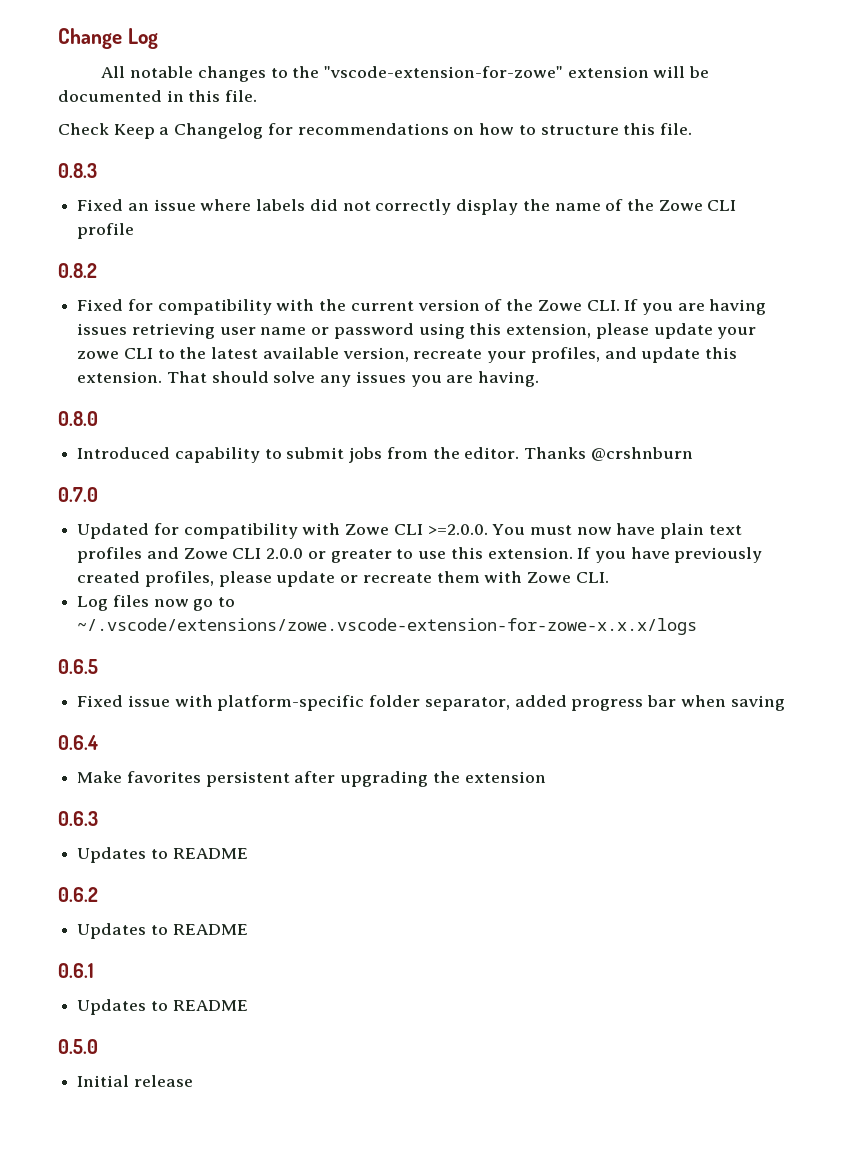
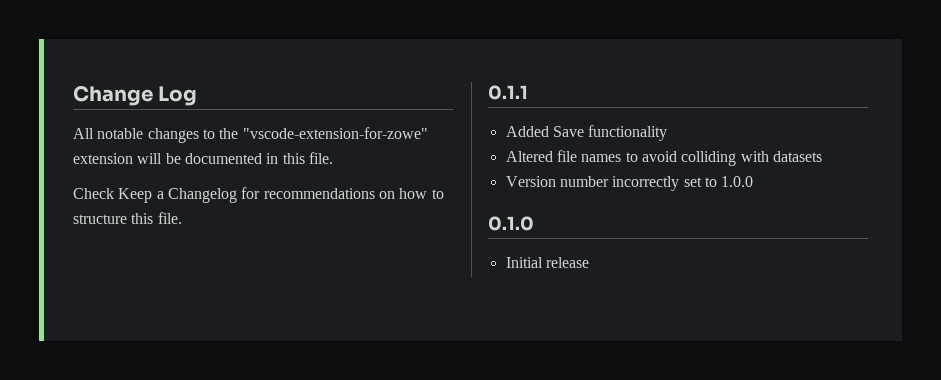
[58,163,97,178] [77,199,737,215] [77,223,135,239] [58,263,97,278] [77,299,767,315] [77,323,757,339] [77,347,737,363] [77,371,540,387] [58,411,98,426] [77,447,693,463] [58,487,98,502] [77,523,742,539] [77,547,763,563] [77,571,609,587] [77,595,236,611] [77,618,698,635] [58,659,98,674] [77,695,785,711] [58,735,98,750] [77,771,546,787] [58,811,98,826] [77,847,248,863] [58,887,98,902] [77,923,248,939] [58,963,94,978] [77,999,248,1015] [58,1039,98,1054] 0.8.3 // Fixed an issue where labels did not correctly display the name of the Zowe CLI profile // 0.8.2 // Fixed for compatibility with the current version of the Zowe CLI. If you are having issues retrieving user name or password using this extension, please update your zowe CLI to the latest available version, recreate your profiles, and update this extension. That should solve any issues you are having. // 0.8.0 // Introduced capability to submit jobs from the editor. Thanks @crshnburn // 0.7.0 // Updated for compatibility with Zowe CLI >=2.0.0. You must now have plain text profiles and Zowe CLI 2.0.0 or greater to use this extension. If you have previously created profiles, please update or recreate them with Zowe CLI. // Log files now go to ~/.vscode/extensions/zowe.vscode-extension-for-zowe-x.x.x/logs // 0.6.5 // Fixed issue with platform-specific folder separator, added progress bar when saving // 0.6.4 // Make favorites persistent after upgrading the extension // 0.6.3 // Updates to README // 0.6.2 // Updates to README // 0.6.1 // Updates to README // 0.5.0 -> [488,85,528,100] [505,125,668,141] [505,150,822,166] [505,176,754,191] [488,216,534,231] 0.1.1 // Added Save functionality // Altered file names to avoid colliding with datasets // Version number incorrectly set to 1.0.0 // 0.1.0

